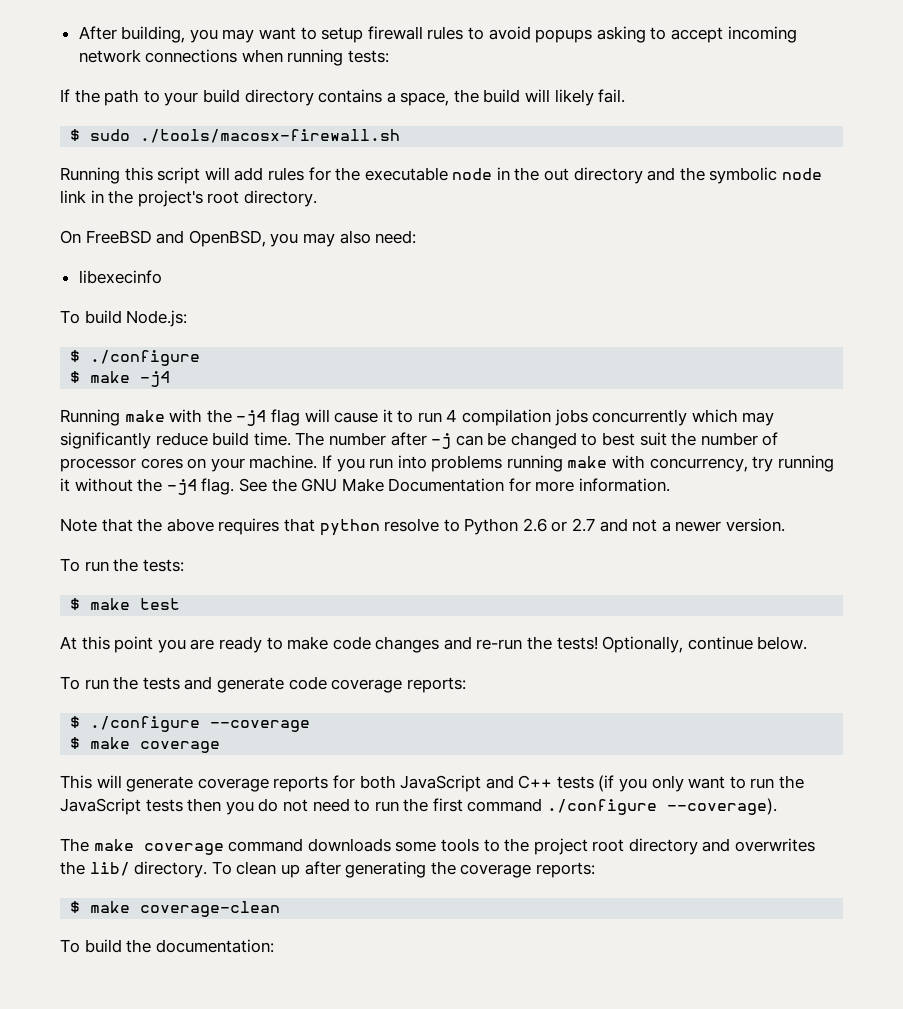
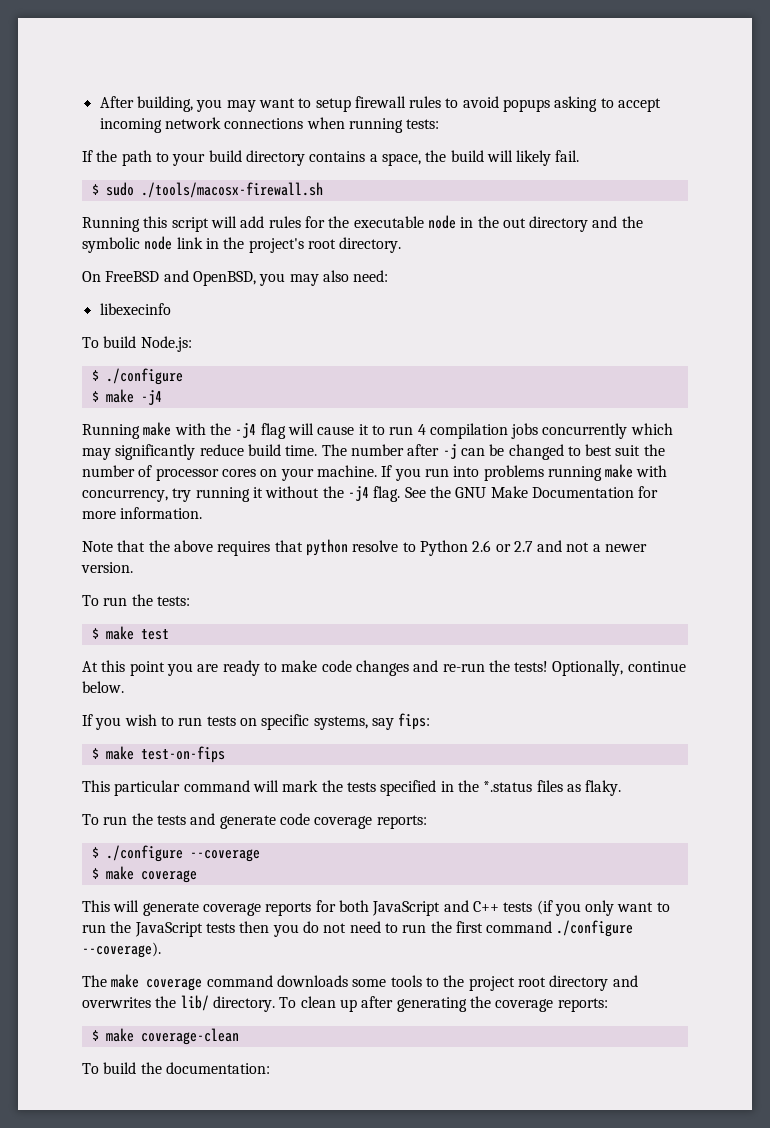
(808, 643) none -> [82,713,431,730] [91,746,225,763] [82,780,622,796] // If you wish to run tests on specific systems, say fips: // $ make test-on-fips // This particular command will mark the tests specified in the *.status files as flaky.

